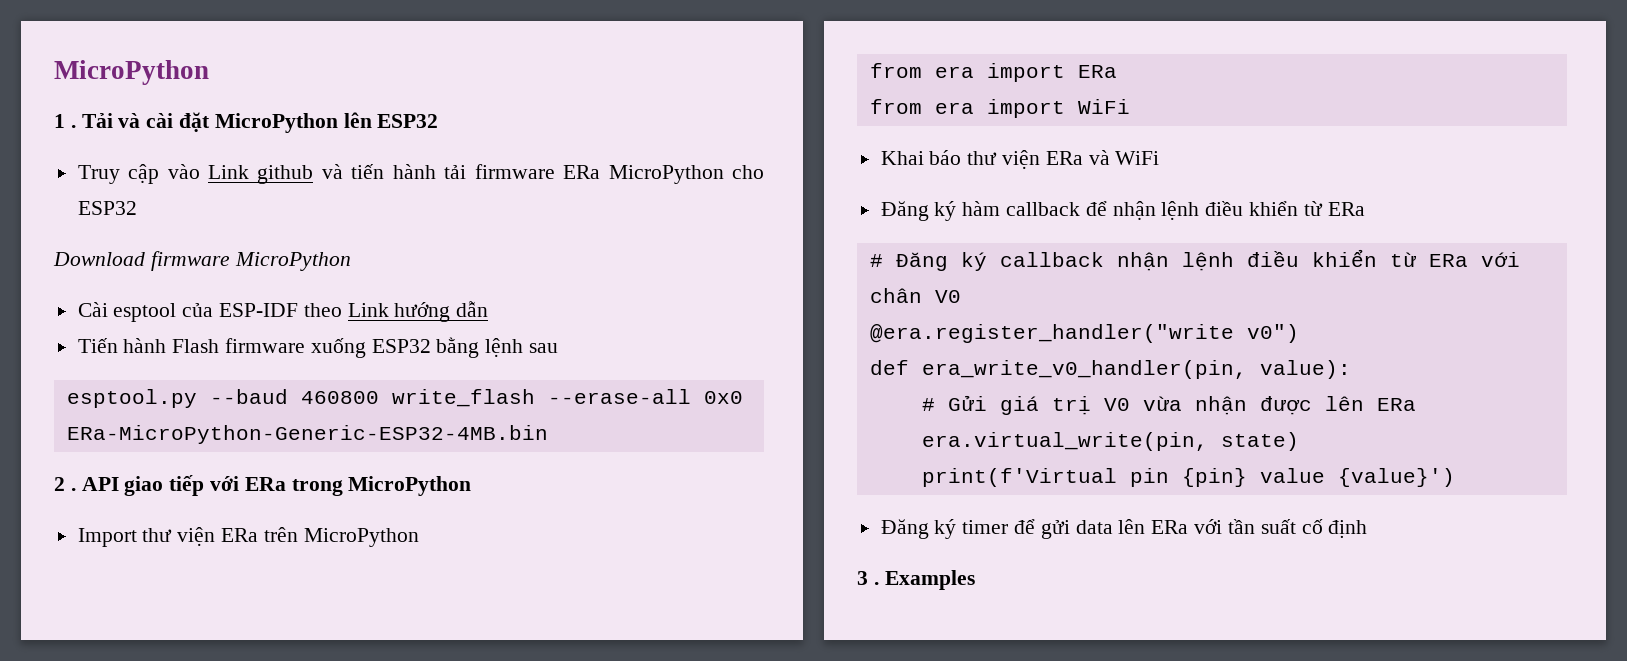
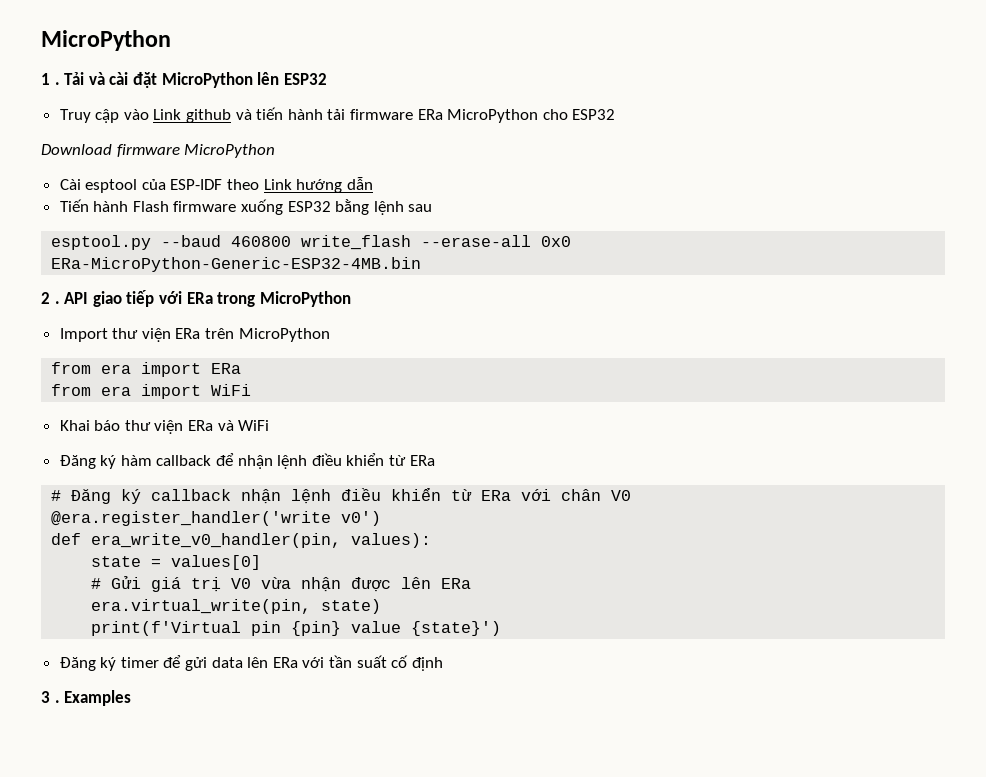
[869,324,1299,343] @era.register_handler("write v0") -> [51,511,382,526] @era.register_handler('write v0')
[1259,360,1351,379] value): -> [351,533,432,548] [91,555,262,570] values): // state = values[0]
[1337,468,1455,487] {value}') -> [411,621,502,636] {state}')

